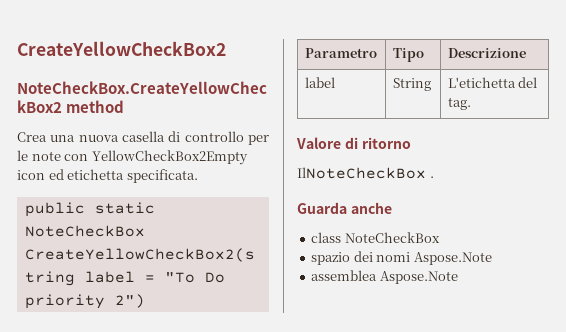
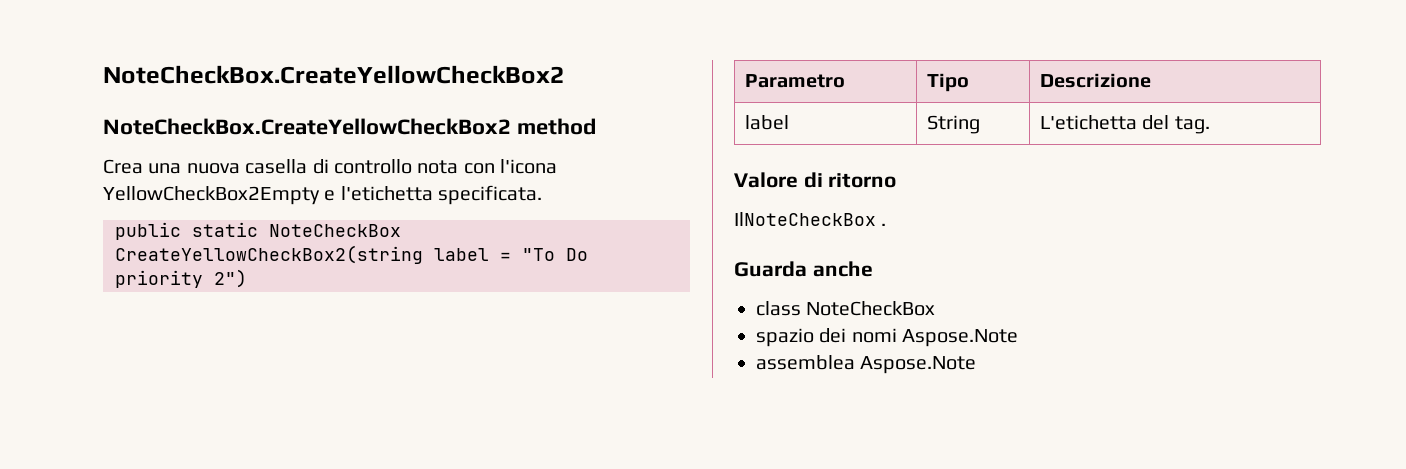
[17,41,226,56] CreateYellowCheckBox2 -> [103,65,564,84] NoteCheckBox.CreateYellowCheckBox2
[248,135,269,145] [17,150,248,165] [17,169,125,180] per le note con YellowCheckBox2Empty icon ed etichetta -> [417,159,558,174] [103,186,433,205] nota con l'icona YellowCheckBox2Empty e l'etichetta

